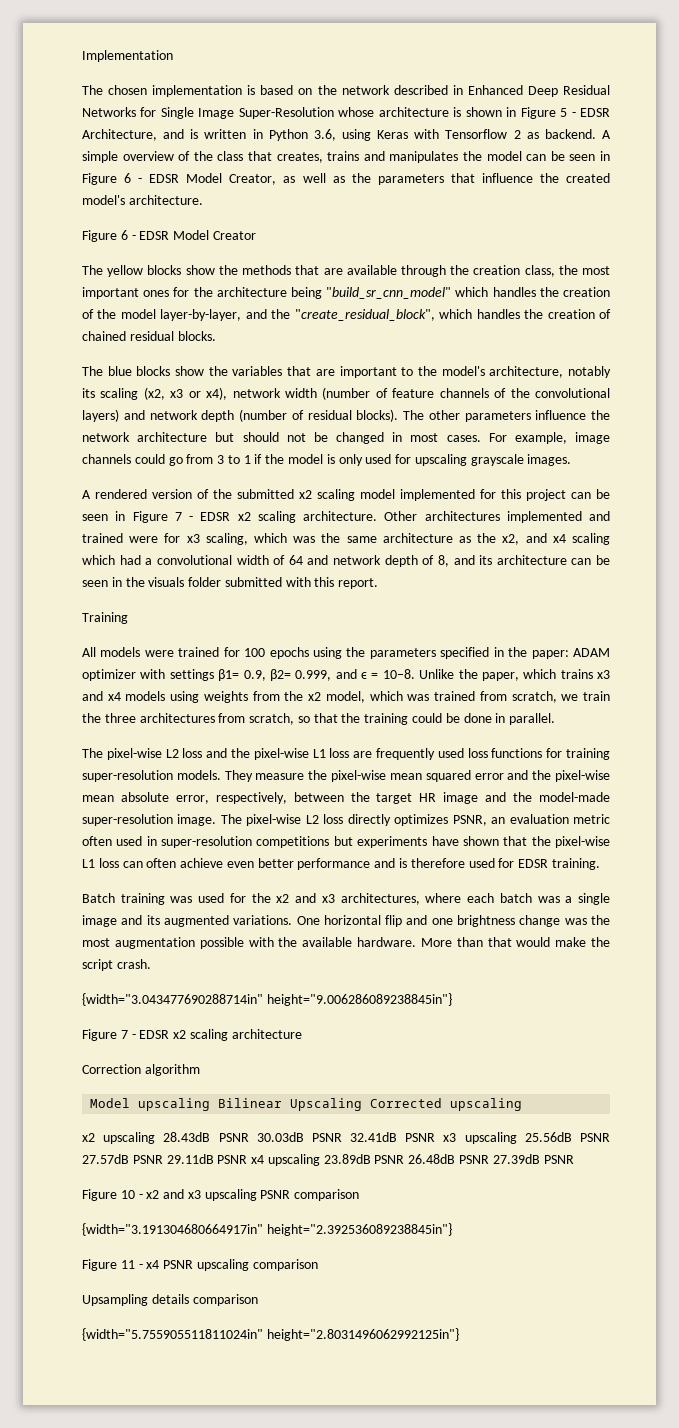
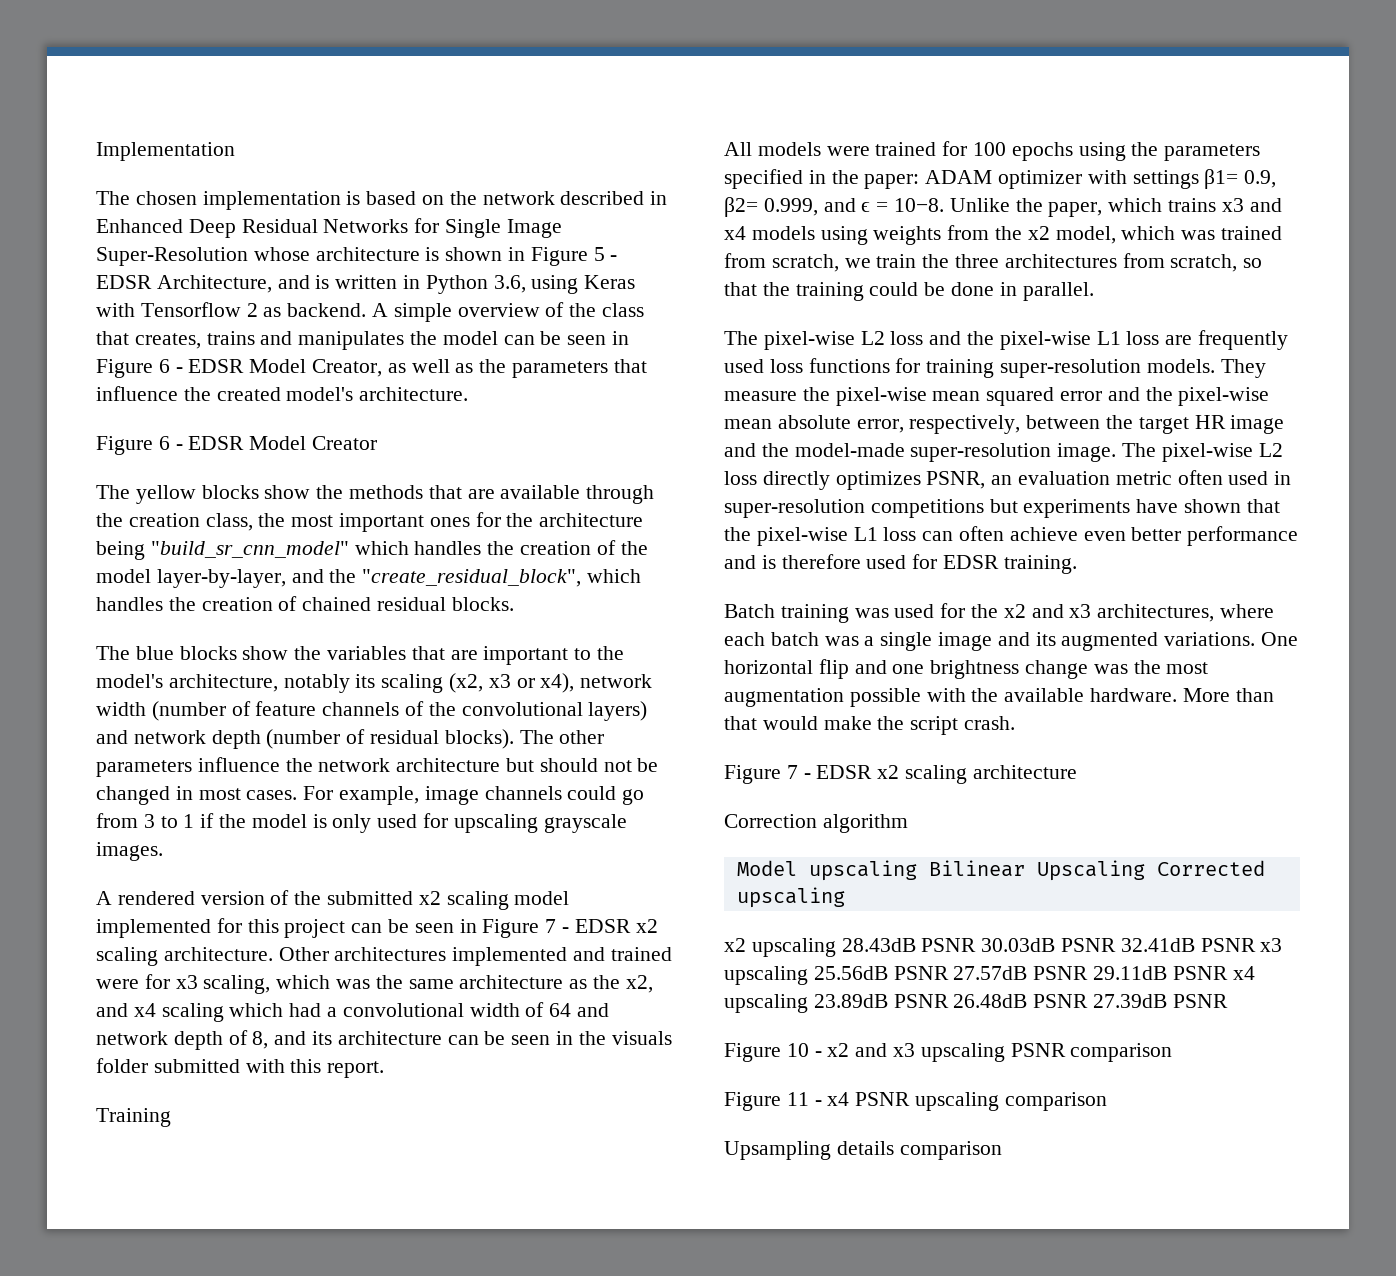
[82,993,452,1006] // {width="3.043477690288714in" height="9.006286089238845in"} -> (1016, 723) none
[82,1223,452,1236] // {width="3.191304680664917in" height="2.392536089238845in"} -> (1173, 1052) none
[82,1328,459,1341] // {width="5.755905511811024in" height="2.8031496062992125in"} -> (1002, 1150) none

